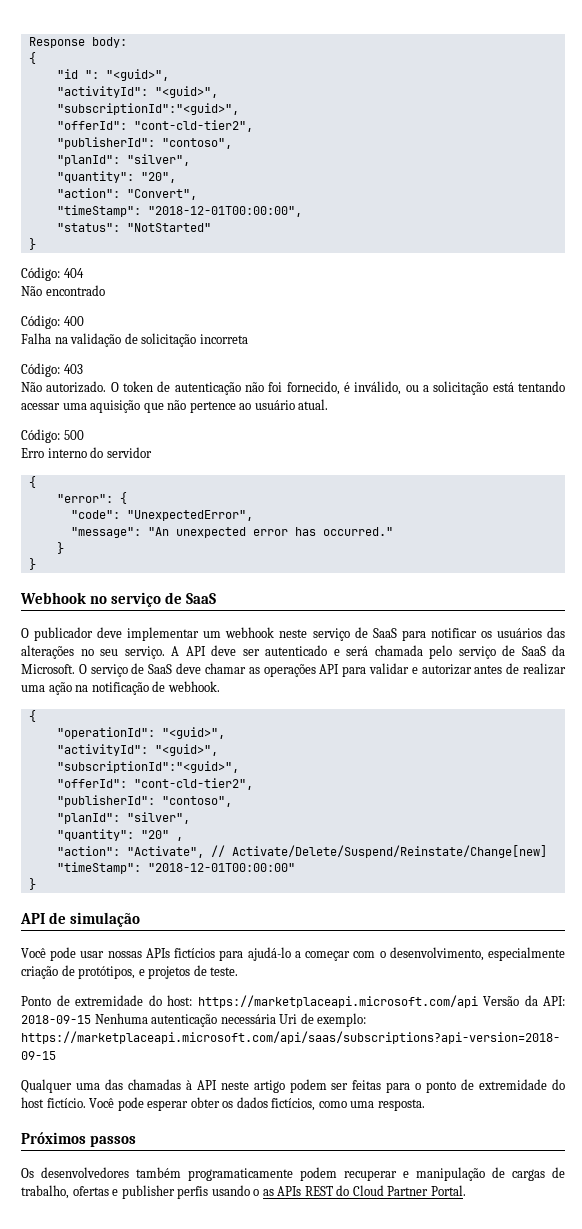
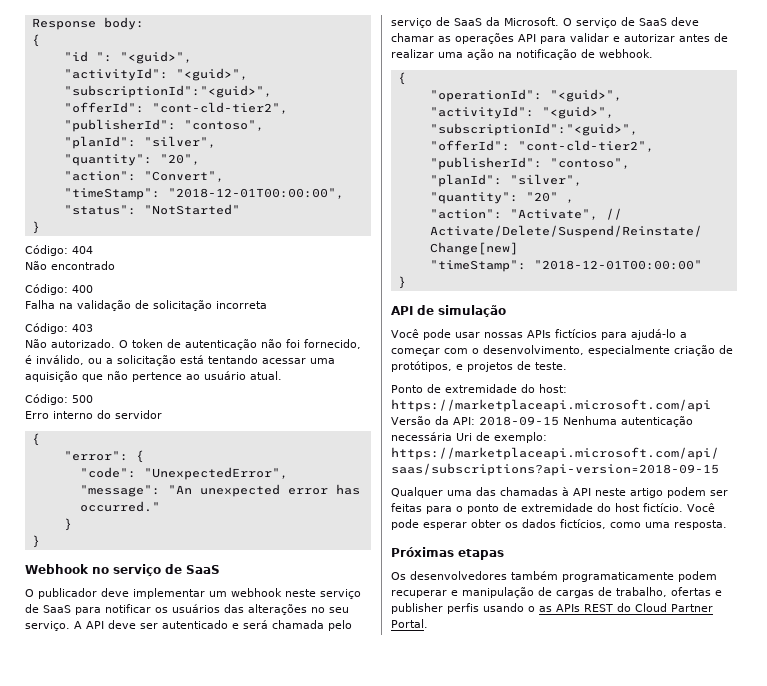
[21,1132,136,1147] Próximos passos -> [391,547,504,560] Próximas etapas

